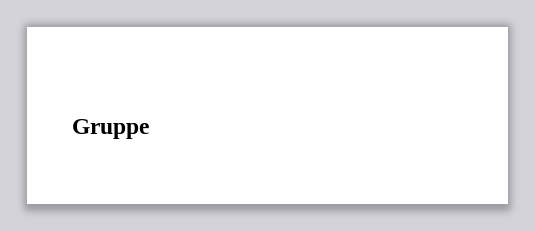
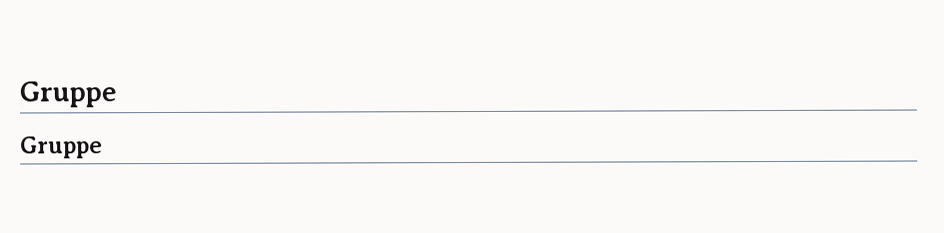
[72,119,149,139] Gruppe -> [19,81,117,108] [20,136,103,159] Gruppe // Gruppe

